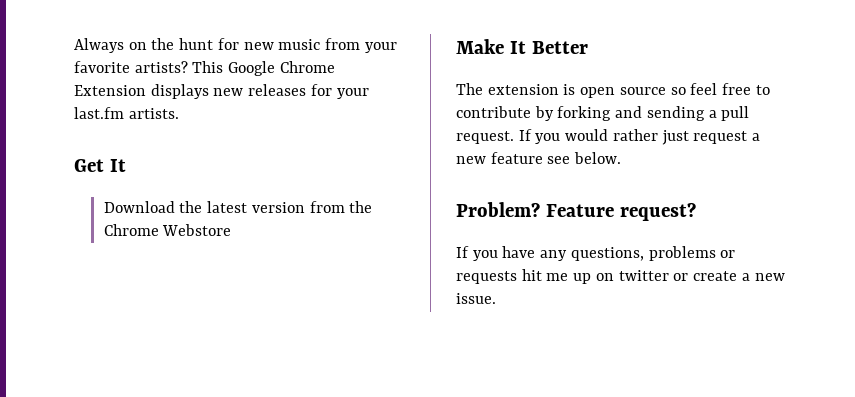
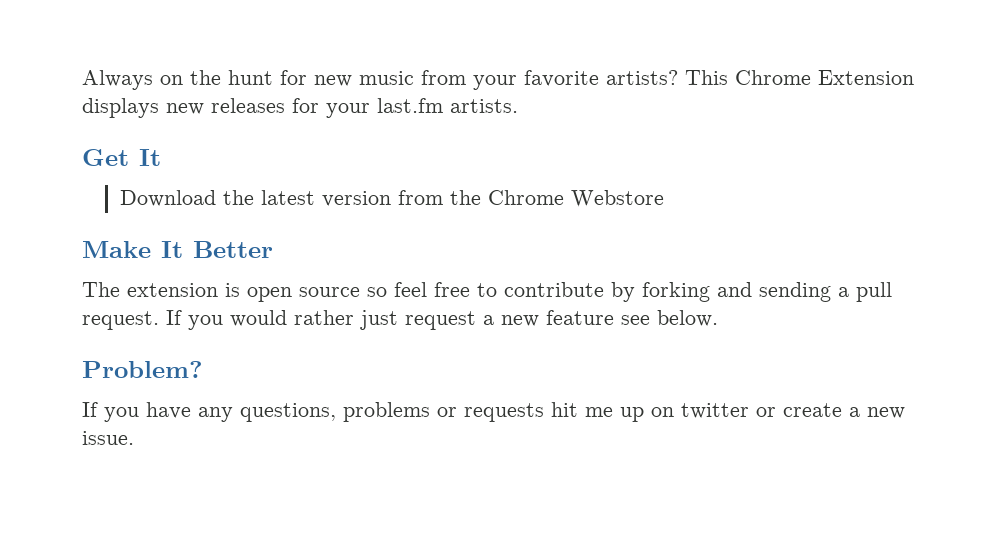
[228,61,276,76] Google -> (728, 77) none
[545,202,696,221] Feature request? -> (203, 369) none

